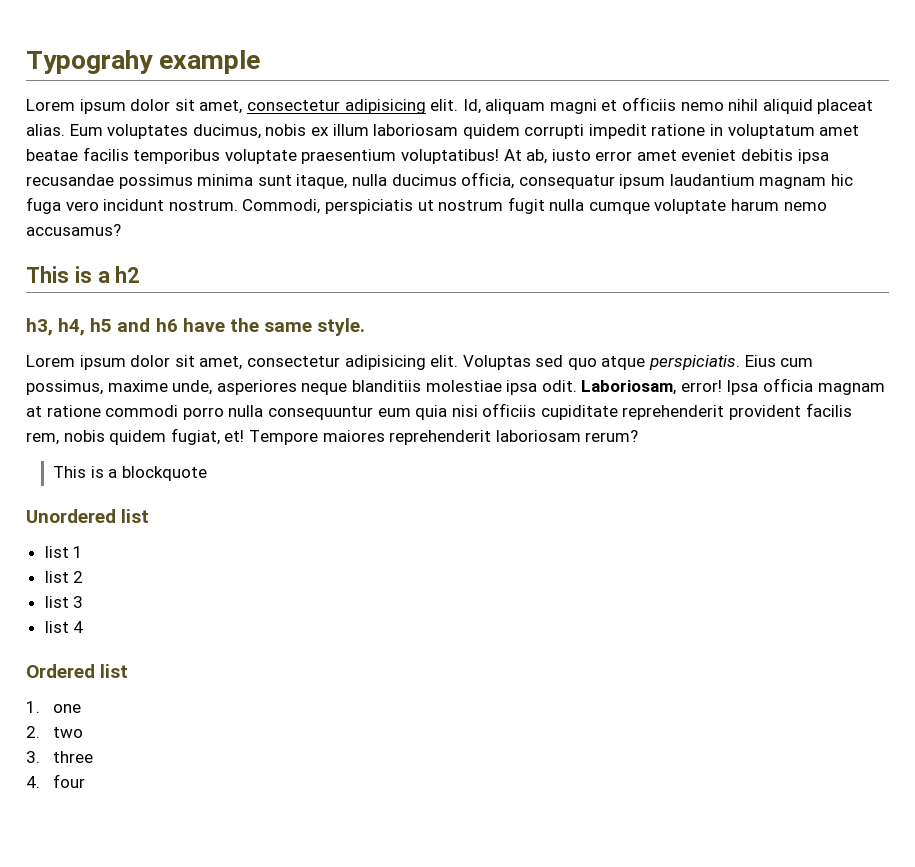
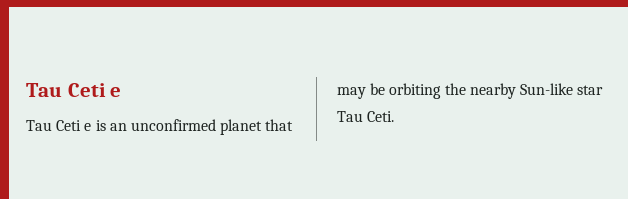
[26,50,261,74] [26,97,874,114] [26,124,860,139] [26,147,829,164] [26,172,854,189] [26,197,827,214] [26,224,121,236] [26,266,140,283] [26,318,366,336] [26,355,814,370] [26,378,885,395] [26,403,852,420] [26,428,639,445] [52,466,207,481] [26,509,150,523] [44,546,84,558] [44,571,84,583] [44,596,84,608] [44,621,84,633] [26,664,129,678] [26,701,81,713] [26,726,83,738] [26,751,93,763] [26,774,85,788] Typograhy example // Lorem ipsum dolor sit amet, consectetur adipisicing elit. Id, aliquam magni et officiis nemo nihil aliquid placeat alias. Eum voluptates ducimus, nobis ex illum laboriosam quidem corrupti impedit ratione in voluptatum amet beatae facilis temporibus voluptate praesentium voluptatibus! At ab, iusto error amet eveniet debitis ipsa recusandae possimus minima sunt itaque, nulla ducimus officia, consequatur ipsum laudantium magnam hic fuga vero incidunt nostrum. Commodi, perspiciatis ut nostrum fugit nulla cumque voluptate harum nemo accusamus? // This is a h2 // h3, h4, h5 and h6 have the same style. // Lorem ipsum dolor sit amet, consectetur adipisicing elit. Voluptas sed quo atque perspiciatis. Eius cum possimus, maxime unde, asperiores neque blanditiis molestiae ipsa odit. Laboriosam, error! Ipsa officia magnam at ratione commodi porro nulla consequuntur eum quia nisi officiis cupiditate reprehenderit provident facilis rem, nobis quidem fugiat, et! Tempore maiores reprehenderit laboriosam rerum? // This is a blockquote // Unordered list // list 1 // list 2 // list 3 // list 4 // Ordered list // 1. one // 2. two // 3. three // 4. four -> [26,83,122,97] [26,119,294,135] [337,83,604,99] [337,111,395,122] Tau Ceti e // Tau Ceti e is an unconfirmed planet that may be orbiting the nearby Sun-like star Tau Ceti.

